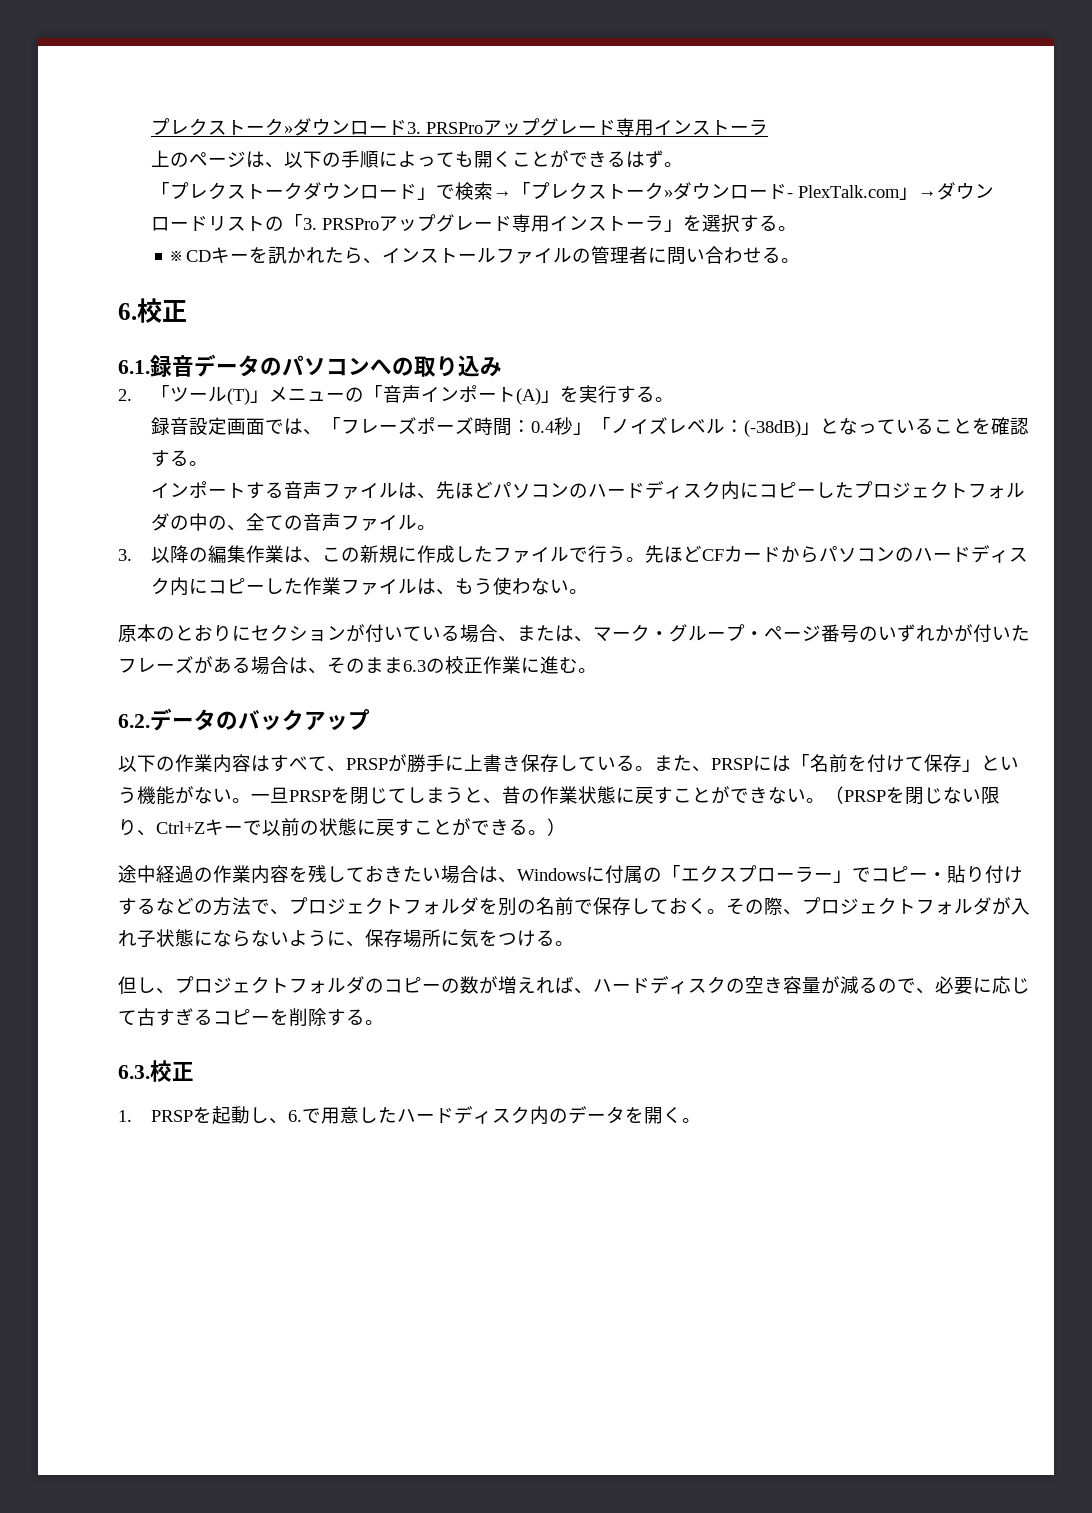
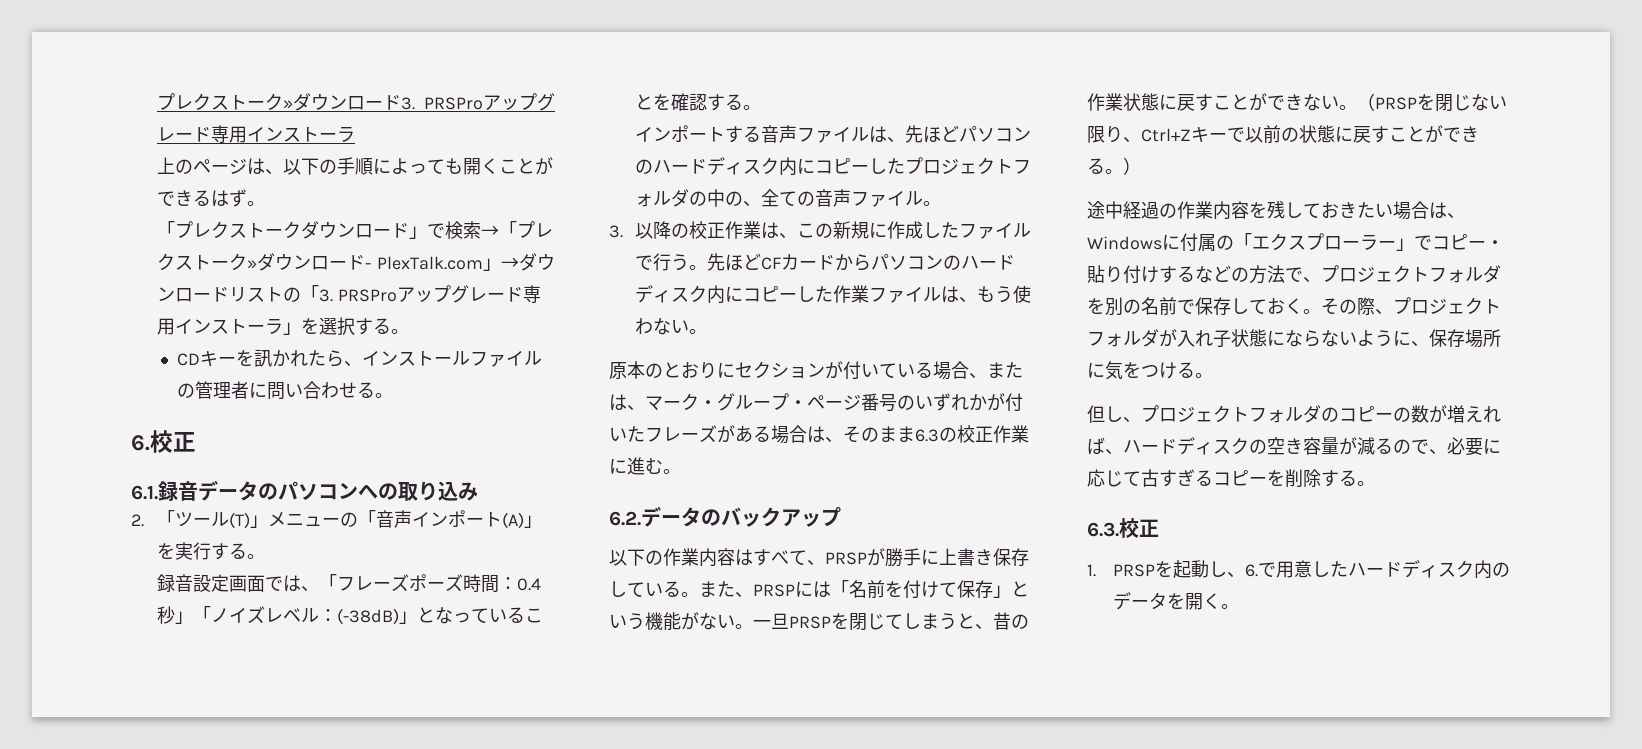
[171,250,183,262] ※ -> (410, 331) none
[207,545,246,564] 編集 -> [689,221,726,239] 校正

